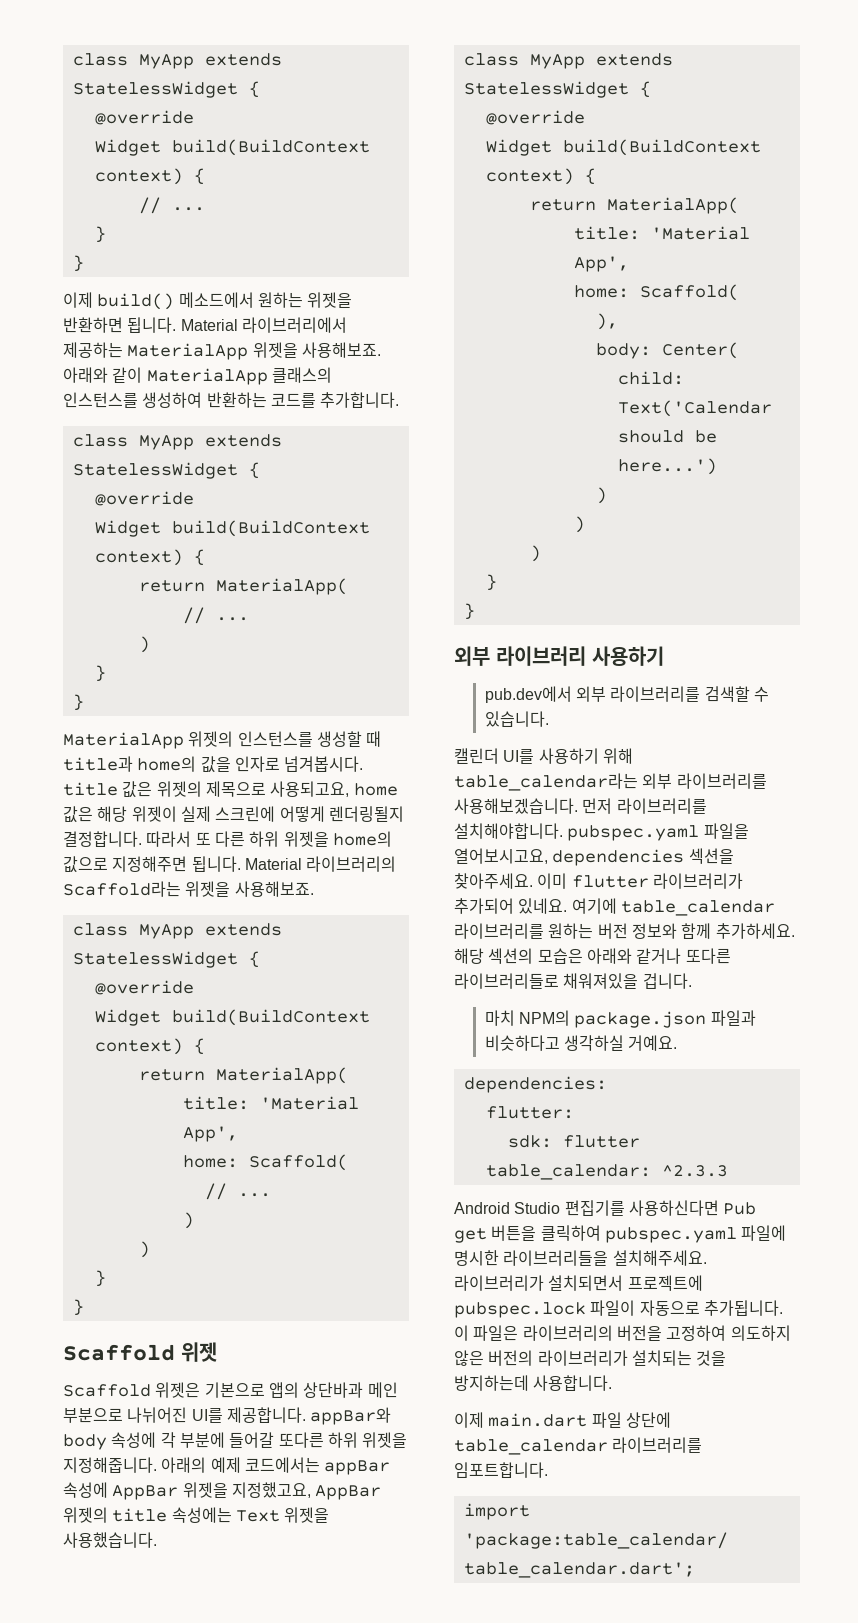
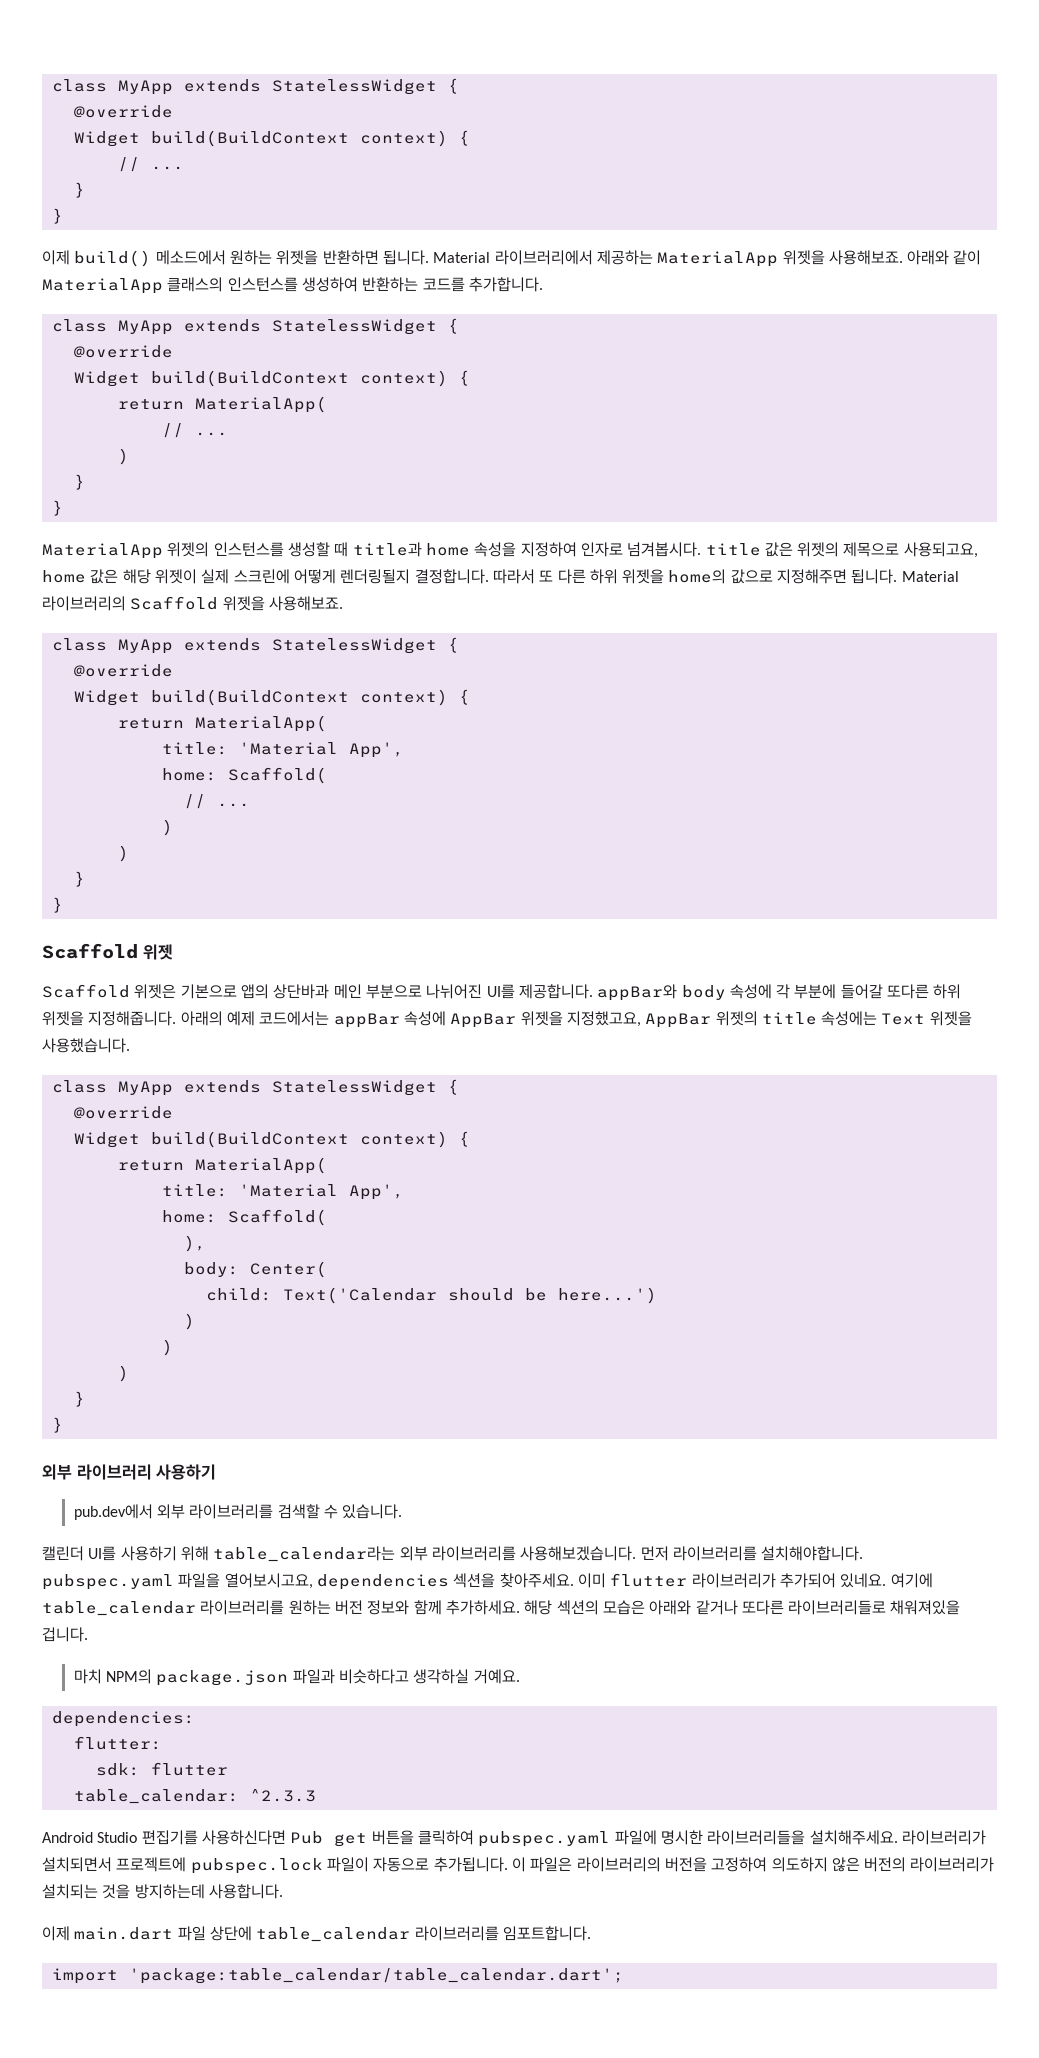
[137,756,231,773] home의 값을 -> [425,542,577,557] home 속성을 지정하여
[63,881,181,897] Scaffold라는 -> [130,596,219,610] Scaffold

